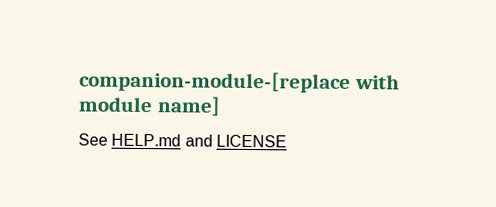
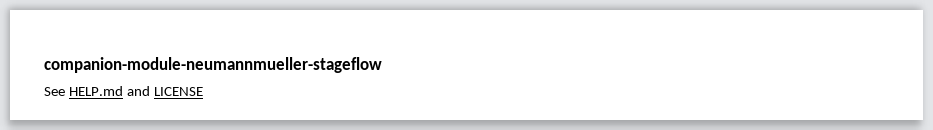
[79,70,400,93] [78,96,221,116] companion-module-[replace with module name] -> [44,57,382,73] companion-module-neumannmueller-stageflow

